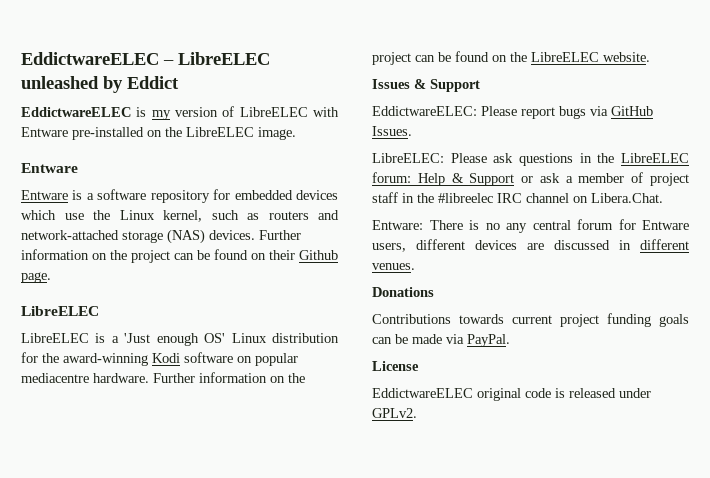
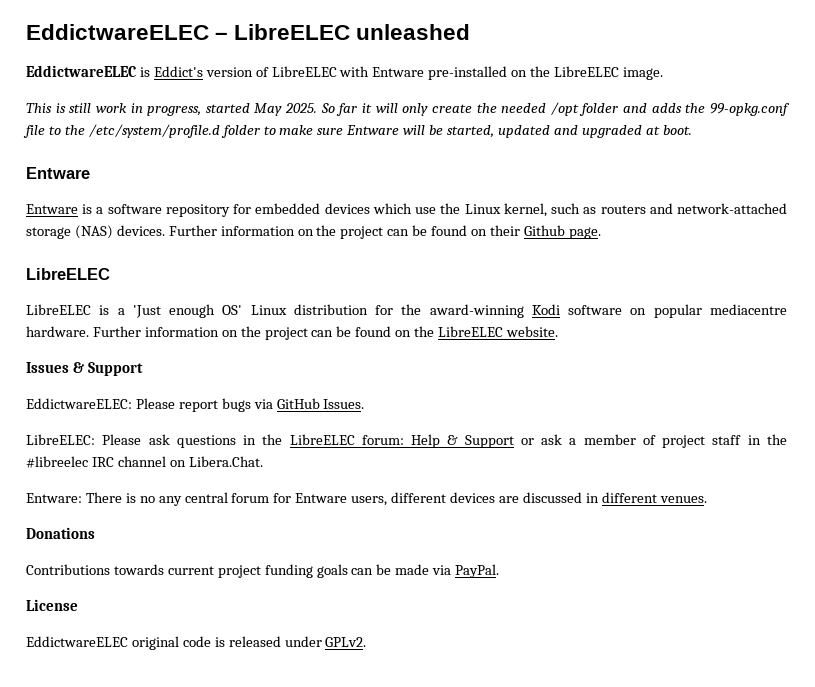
[103,76,179,93] by Eddict -> (471, 32) none
[151,110,171,120] my -> [153,66,203,77] Eddict's
(296, 133) none -> [26,102,790,116] [23,124,692,138] // This is still work in progress, started May 2025. So far it will only create the needed /opt folder and adds the 99-opkg.conf file to the /etc/system/profile.d folder to make sure Entware will be started, updated and upgraded at boot.

